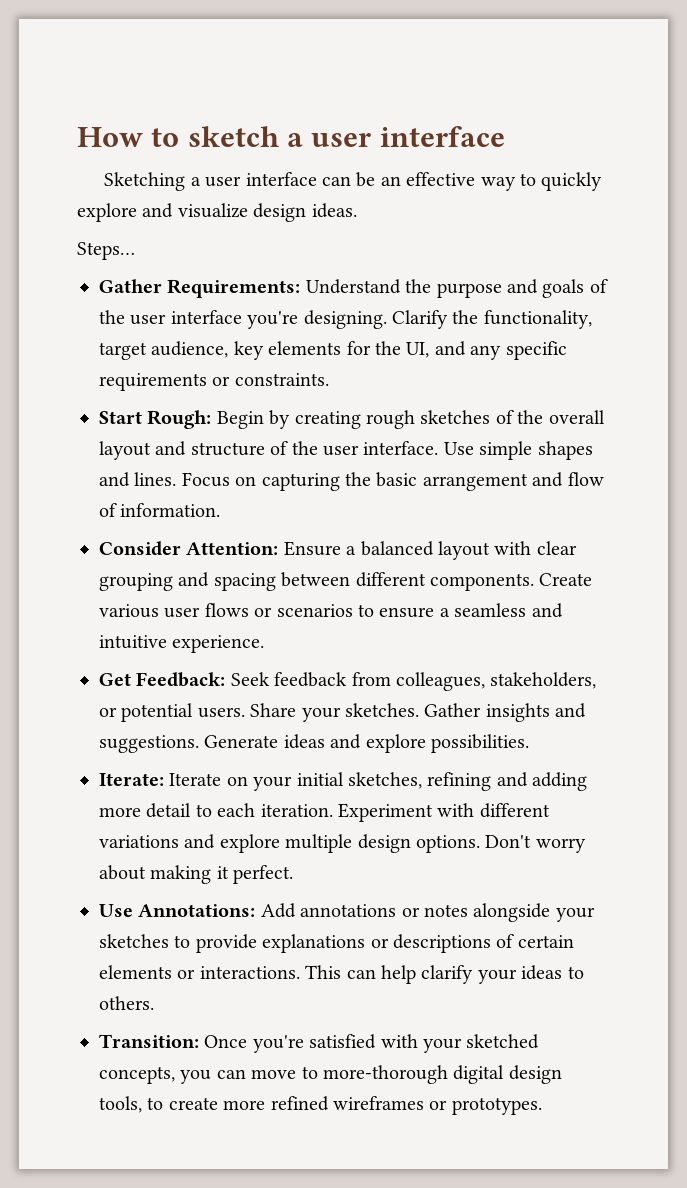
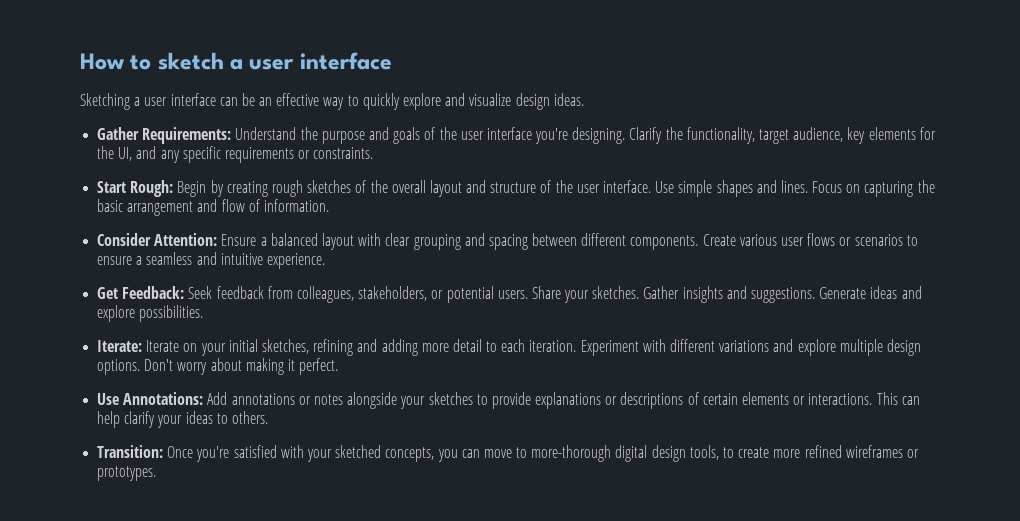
[77,242,135,260] // Steps… -> (584, 99) none

